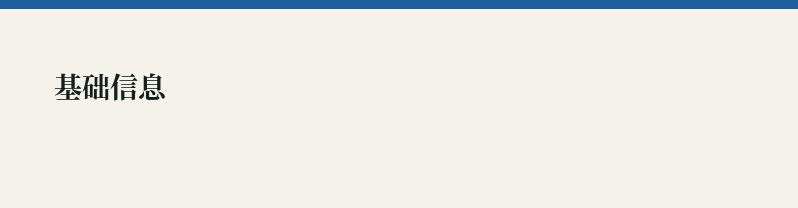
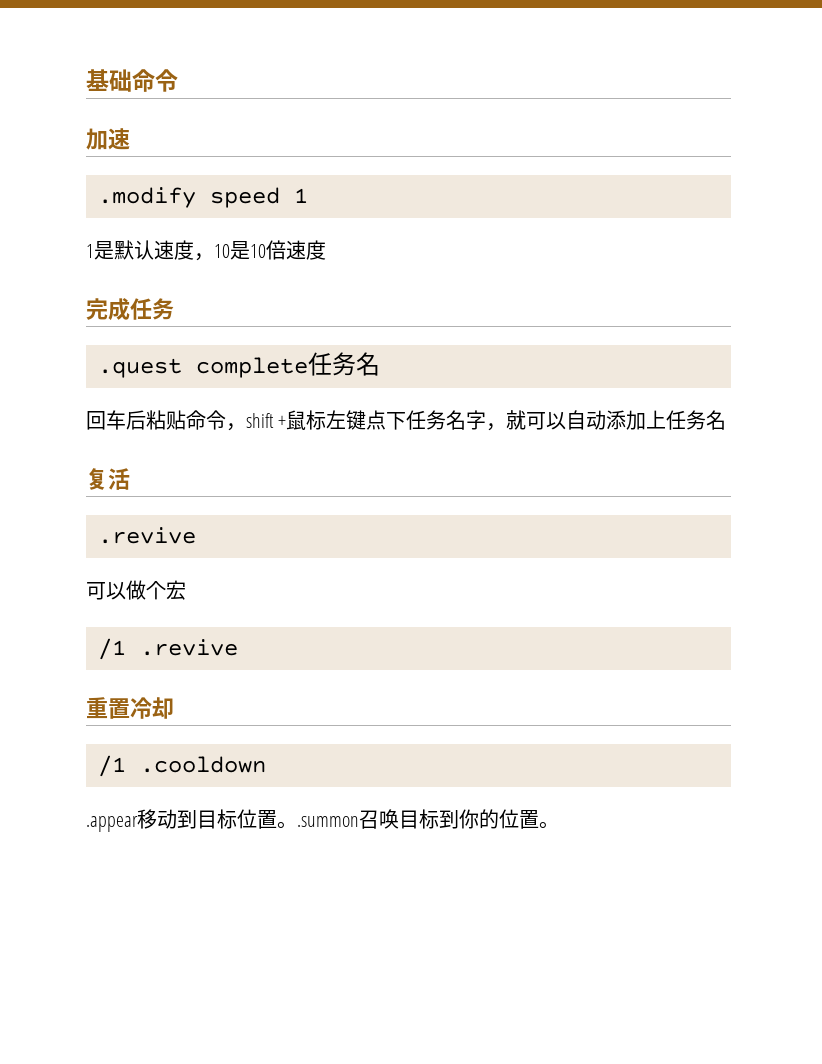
[110,73,168,101] 信息 -> [132,69,178,92] [86,128,130,150] [98,187,308,208] [86,240,326,261] [86,298,174,321] [98,352,380,378] [86,410,727,431] [86,468,130,490] [98,527,196,544] [86,580,186,600] [98,638,238,660] [86,697,174,719] [98,755,266,777] [86,809,559,832] 命令 // 加速 // .modify speed 1 // 1是默认速度，10是10倍速度 // 完成任务 // .quest complete任务名 // 回车后粘贴命令，shift +鼠标左键点下任务名字，就可以自动添加上任务名 // 复活 // .revive // 可以做个宏 // /1 .revive // 重置冷却 // /1 .cooldown // .appear移动到目标位置。.summon召唤目标到你的位置。

